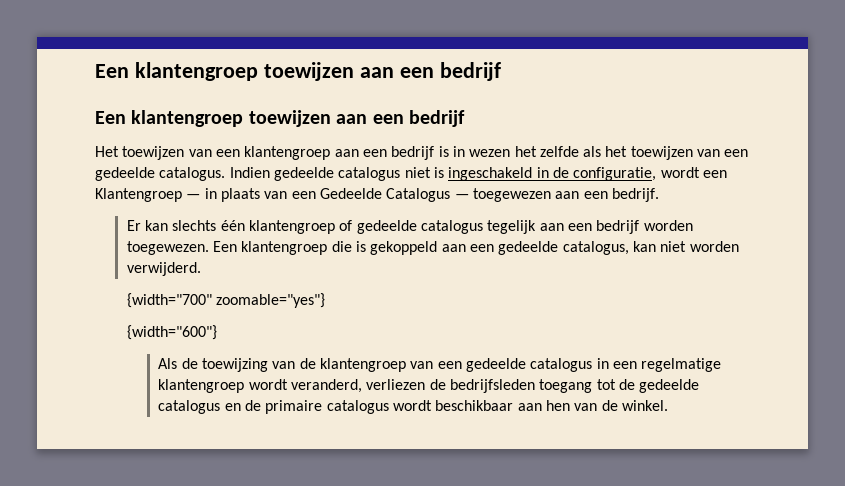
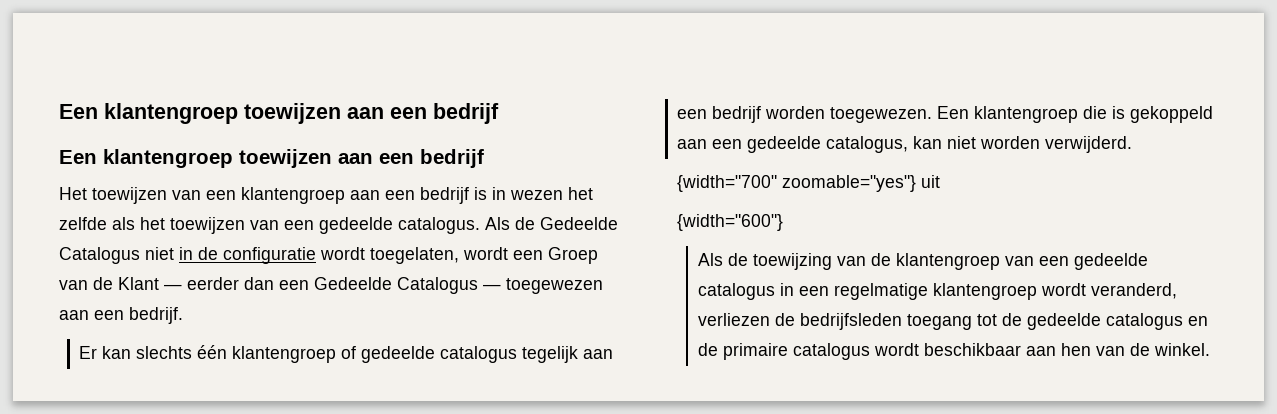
[229,167,727,181] [95,188,288,202] Indien gedeelde catalogus niet is ingeschakeld in de configuratie, wordt een Klantengroep — in plaats van -> [485,217,618,230] [59,247,598,264] [59,277,274,290] Als de Gedeelde Catalogus niet in de configuratie wordt toegelaten, wordt een Groep van de Klant — eerder dan
(326, 300) none -> [921,175,941,188] uit

